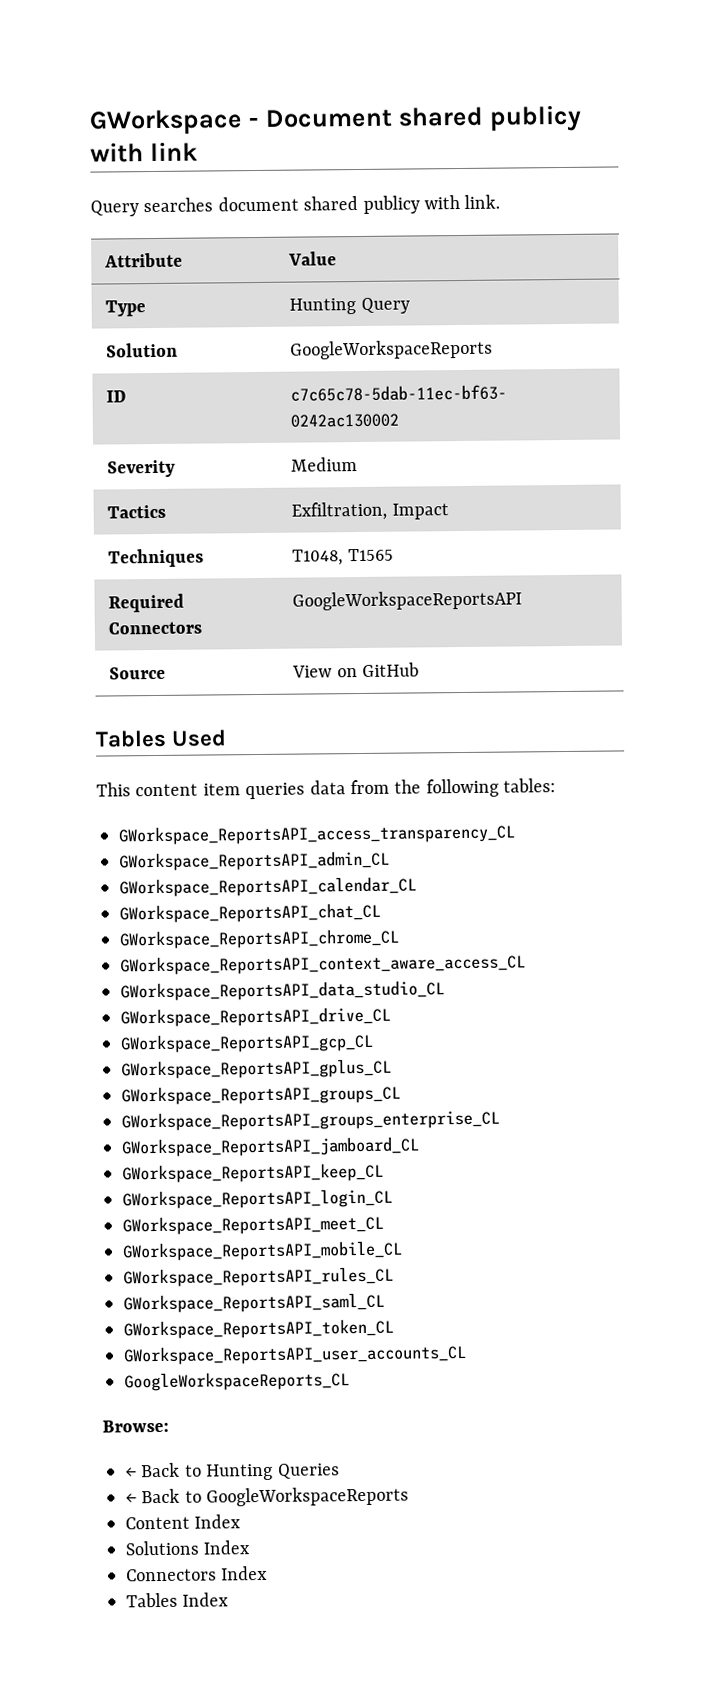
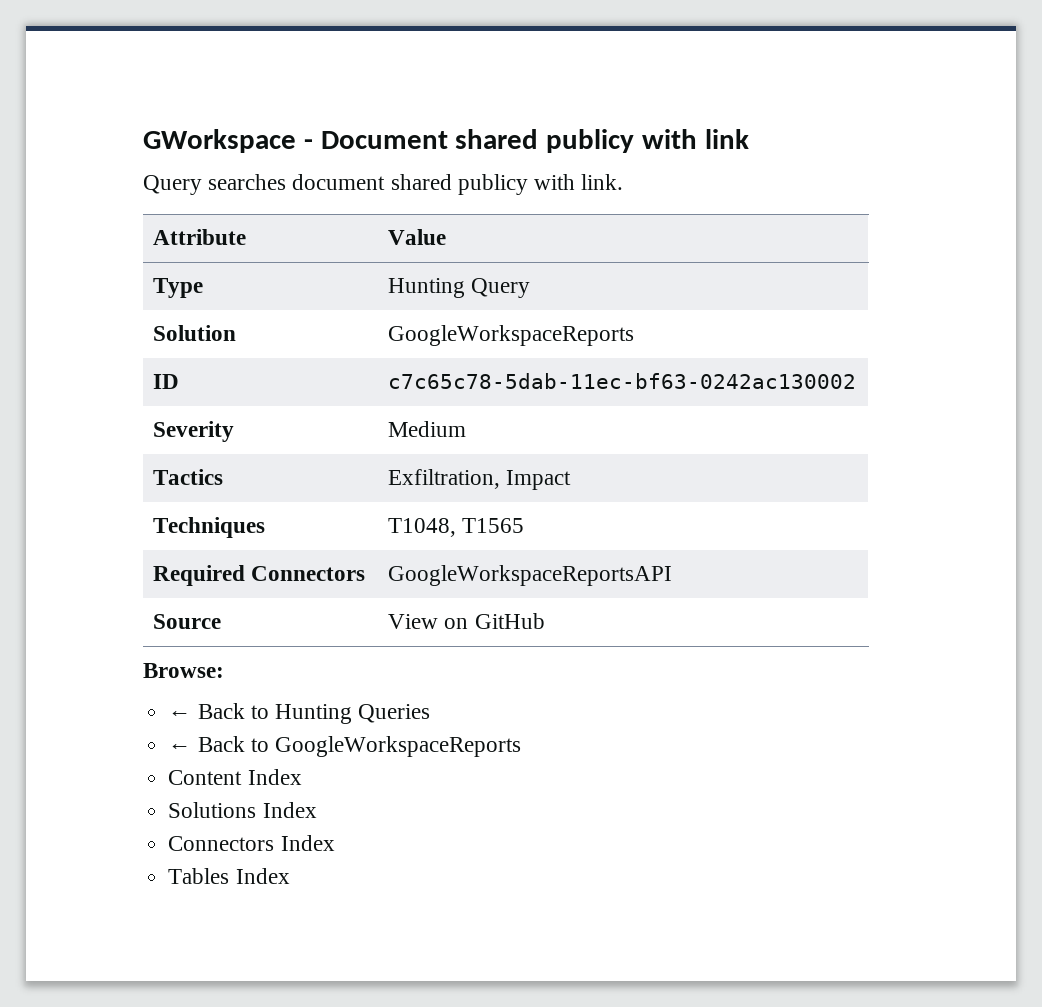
[95,729,228,748] [96,778,557,800] [118,823,515,846] [119,850,390,872] [119,876,417,898] [119,902,381,924] [119,928,400,950] [120,953,526,976] [120,980,445,1002] [120,1006,391,1028] [120,1032,374,1054] [121,1058,392,1080] [121,1084,401,1106] [121,1109,500,1132] [121,1136,420,1158] [122,1162,384,1184] [122,1188,393,1210] [122,1214,384,1236] [122,1240,403,1262] [123,1266,394,1288] [123,1292,385,1314] [123,1318,394,1340] [123,1343,467,1366] [124,1371,350,1392] // Tables Used // This content item queries data from the following tables: // GWorkspace_ReportsAPI_access_transparency_CL // GWorkspace_ReportsAPI_admin_CL // GWorkspace_ReportsAPI_calendar_CL // GWorkspace_ReportsAPI_chat_CL // GWorkspace_ReportsAPI_chrome_CL // GWorkspace_ReportsAPI_context_aware_access_CL // GWorkspace_ReportsAPI_data_studio_CL // GWorkspace_ReportsAPI_drive_CL // GWorkspace_ReportsAPI_gcp_CL // GWorkspace_ReportsAPI_gplus_CL // GWorkspace_ReportsAPI_groups_CL // GWorkspace_ReportsAPI_groups_enterprise_CL // GWorkspace_ReportsAPI_jamboard_CL // GWorkspace_ReportsAPI_keep_CL // GWorkspace_ReportsAPI_login_CL // GWorkspace_ReportsAPI_meet_CL // GWorkspace_ReportsAPI_mobile_CL // GWorkspace_ReportsAPI_rules_CL // GWorkspace_ReportsAPI_saml_CL // GWorkspace_ReportsAPI_token_CL // GWorkspace_ReportsAPI_user_accounts_CL // GoogleWorkspaceReports_CL -> (545, 621) none

